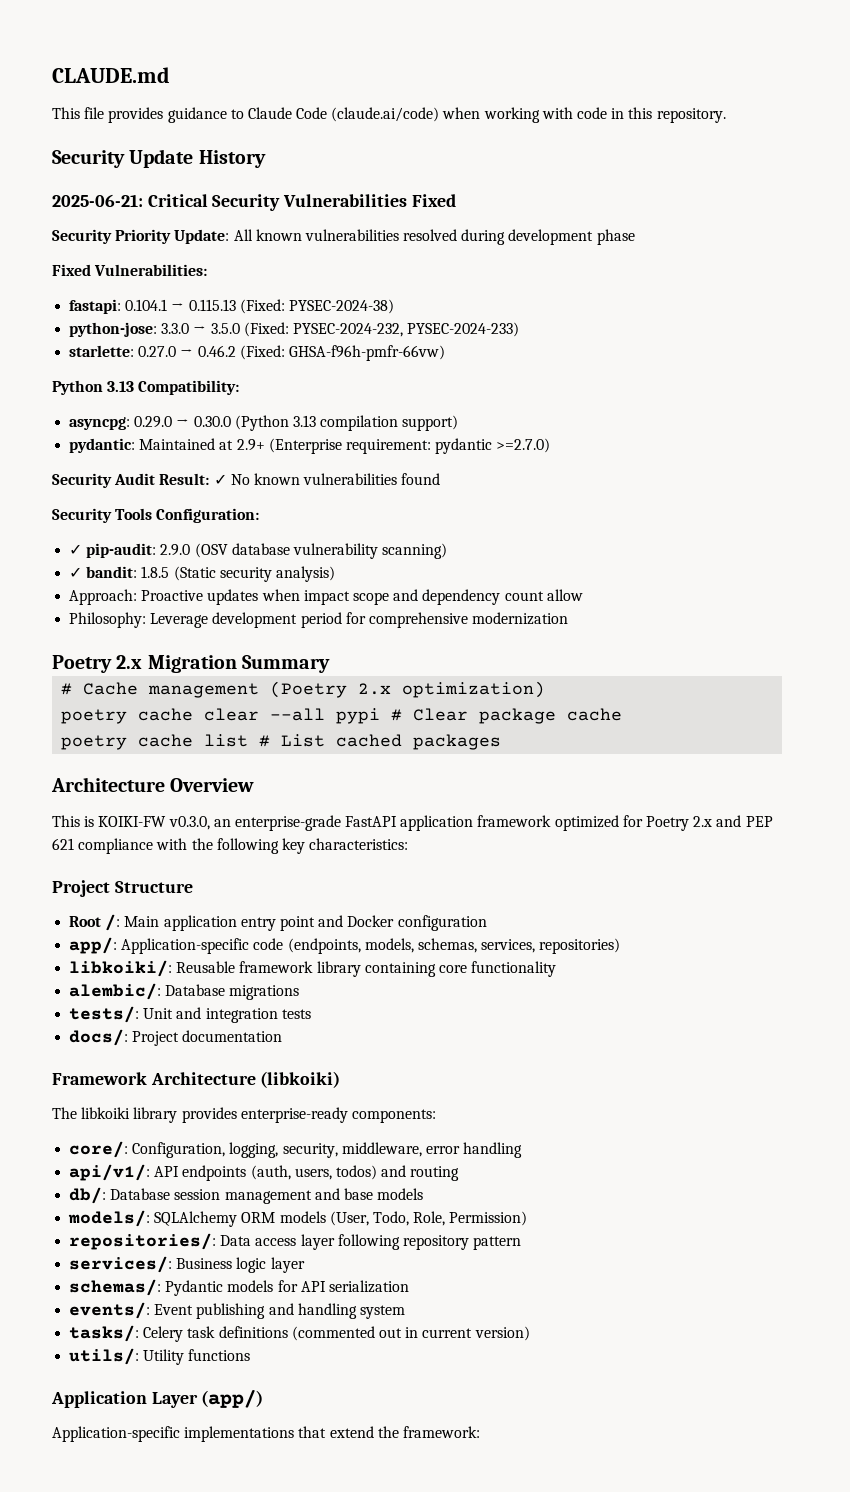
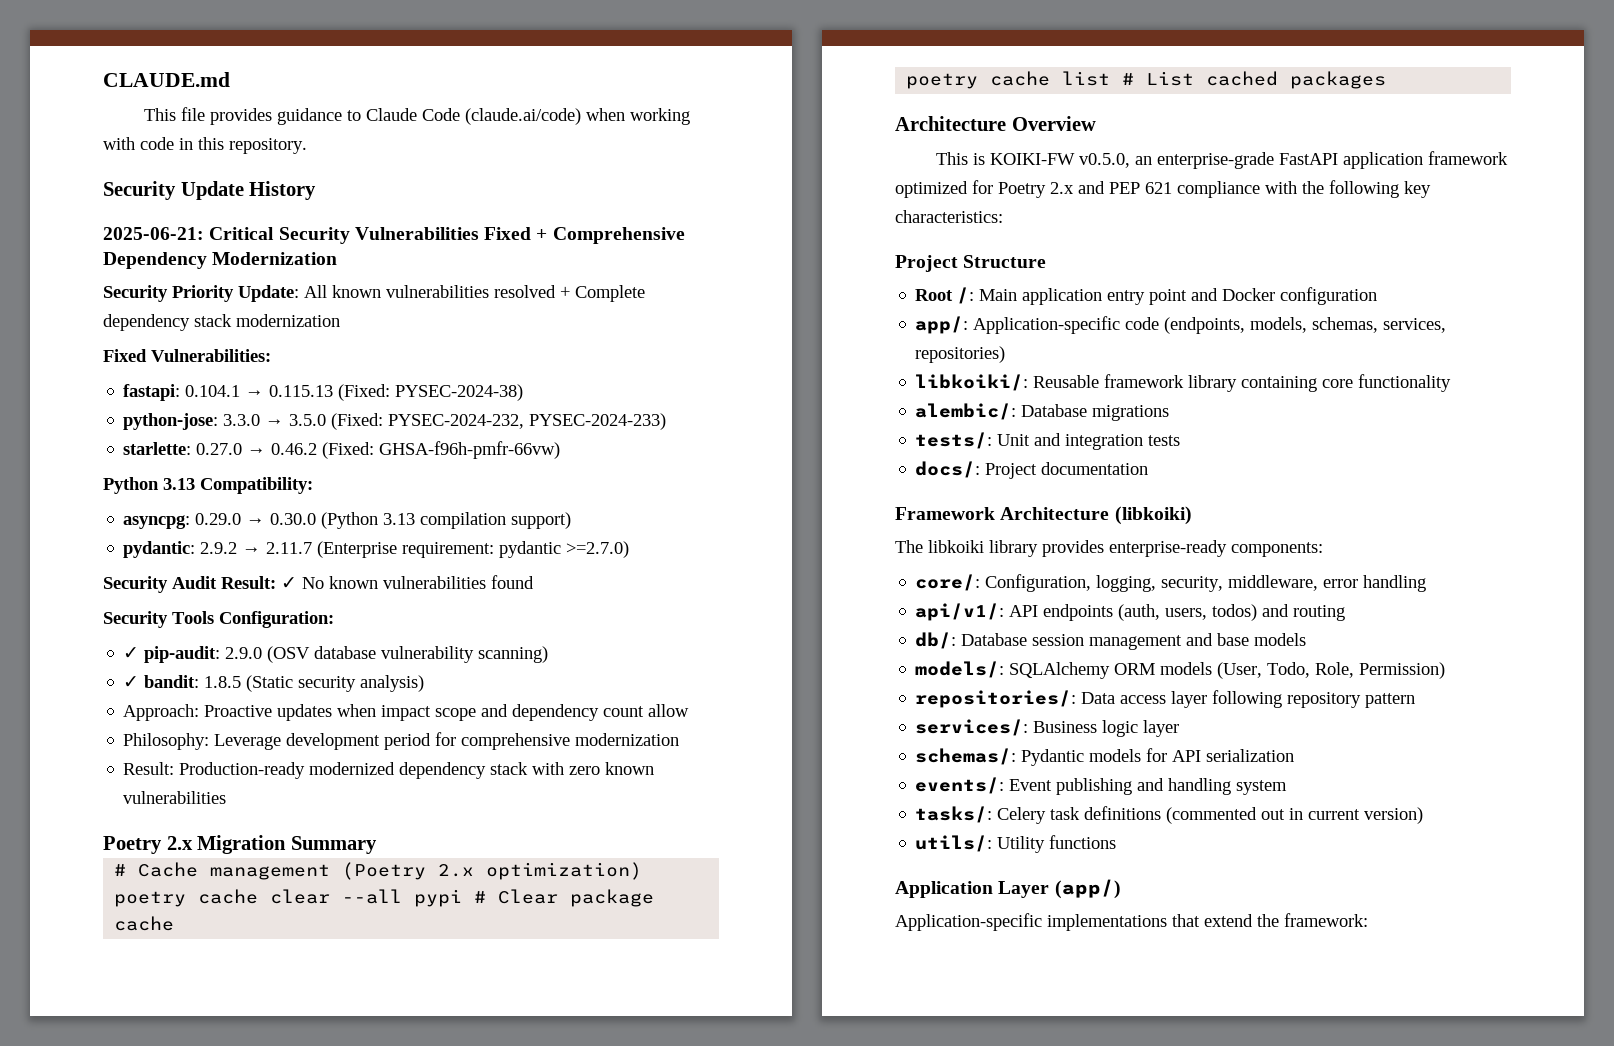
(456, 200) none -> [536,227,685,244] [103,252,338,269] + Comprehensive Dependency Modernization
[461,229,635,245] during development phase -> [560,285,645,302] [103,314,340,331] + Complete dependency stack modernization
[139,438,265,451] Maintained at 2.9+ -> [200,542,313,554] 2.9.2 → 2.11.7
(569, 618) none -> [123,762,655,779] [123,791,227,804] // Result: Production-ready modernized dependency stack with zero known vulnerabilities
[168,816,210,830] v0.3.0, -> [1078,153,1130,168] v0.5.0,

